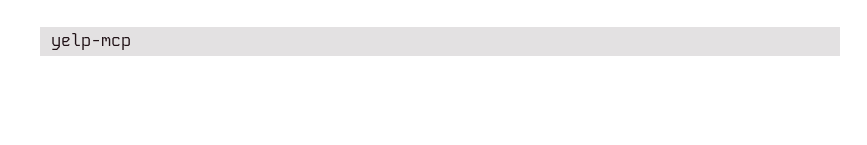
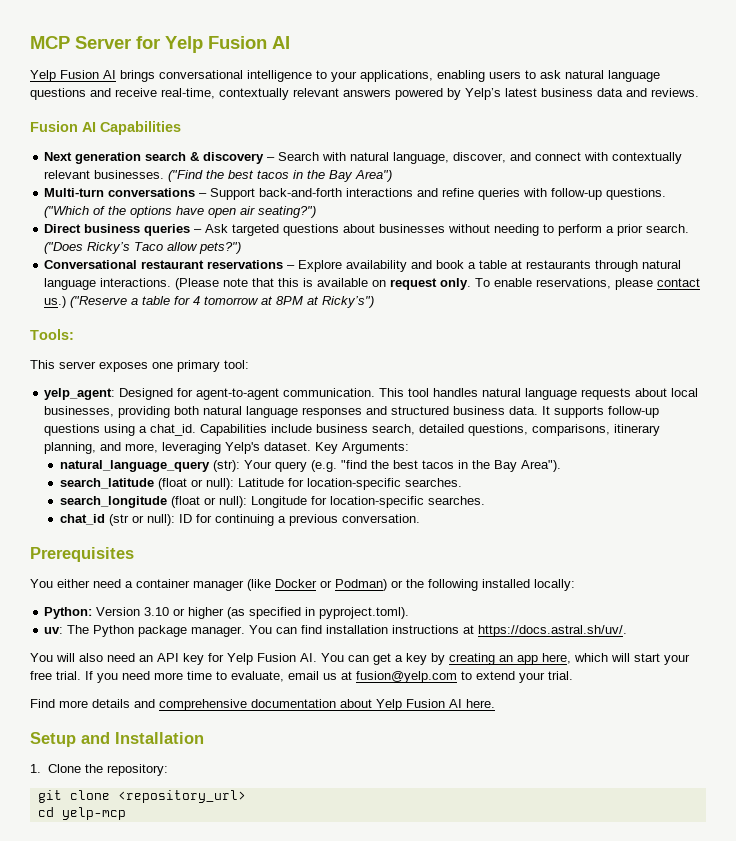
(51, 41) none -> [30,36,290,53] [30,70,660,82] [30,88,699,100] [30,121,181,135] [44,152,683,164] [44,170,393,182] [44,188,667,200] [44,206,317,218] [44,224,690,236] [44,242,242,254] [44,260,682,272] [44,278,701,290] [44,296,375,308] [30,329,74,340] [30,360,249,372] [44,388,699,400] [44,406,660,418] [44,424,661,436] [44,442,410,454] [59,460,561,472] [59,478,462,490] [59,496,485,508] [59,514,420,526] [30,547,134,562] [30,579,575,591] [44,607,410,619] [44,625,628,637] [30,653,690,665] [30,671,573,683] [30,699,495,711] [30,732,204,747] [30,764,168,776] [37,790,246,803] [37,807,54,817] MCP Server for Yelp Fusion AI // Yelp Fusion AI brings conversational intelligence to your applications, enabling users to ask natural language questions and receive real-time, contextually relevant answers powered by Yelp’s latest business data and reviews. // Fusion AI Capabilities // Next generation search & discovery – Search with natural language, discover, and connect with contextually relevant businesses. ("Find the best tacos in the Bay Area") // Multi-turn conversations – Support back-and-forth interactions and refine queries with follow-up questions. ("Which of the options have open air seating?") // Direct business queries – Ask targeted questions about businesses without needing to perform a prior search. ("Does Ricky’s Taco allow pets?") // Conversational restaurant reservations – Explore availability and book a table at restaurants through natural language interactions. (Please note that this is available on request only. To enable reservations, please contact us.) ("Reserve a table for 4 tomorrow at 8PM at Ricky’s") // Tools: // This server exposes one primary tool: // yelp_agent: Designed for agent-to-agent communication. This tool handles natural language requests about local businesses, providing both natural language responses and structured business data. It supports follow-up questions using a chat_id. Capabilities include business search, detailed questions, comparisons, itinerary planning, and more, leveraging Yelp's dataset. Key Arguments: // natural_language_query (str): Your query (e.g. "find the best tacos in the Bay Area"). // search_latitude (float or null): Latitude for location-specific searches. // search_longitude (float or null): Longitude for location-specific searches. // chat_id (str or null): ID for continuing a previous conversation. // Prerequisites // You either need a container manager (like Docker or Podman) or the following installed locally: // Python: Version 3.10 or higher (as specified in pyproject.toml). // uv: The Python package manager. You can find installation instructions at https://docs.astral.sh/uv/. // You will also need an API key for Yelp Fusion AI. You can get a key by creating an app here, which will start your free trial. If you need more time to evaluate, email us at fusion@yelp.com to extend your trial. // Find more details and comprehensive documentation about Yelp Fusion AI here. // Setup and Installation // 1. Clone the repository: // git clone <repository_url> // cd

